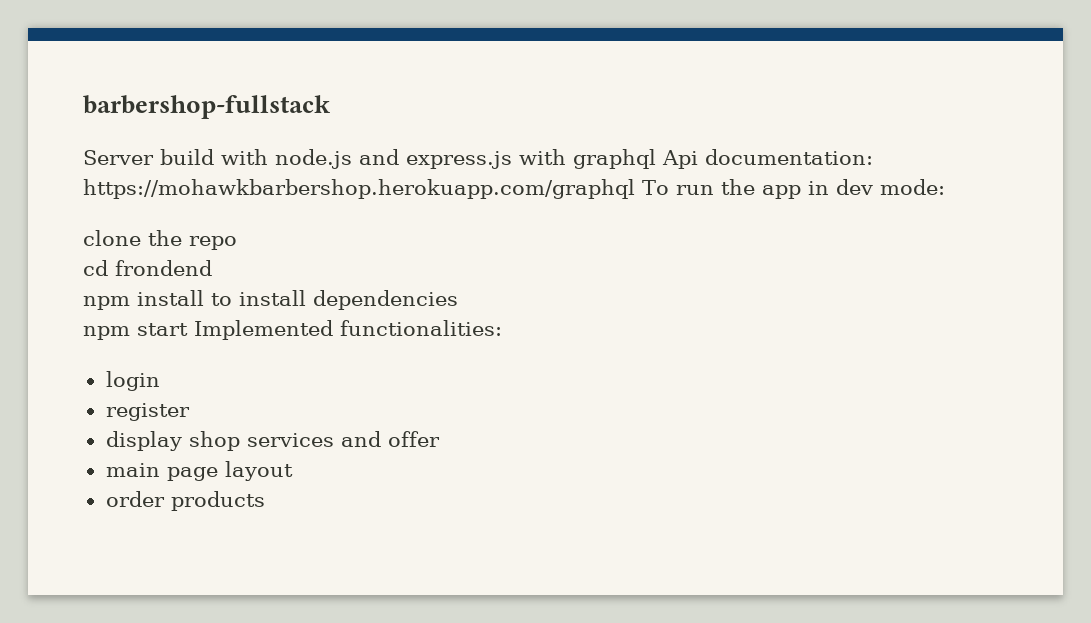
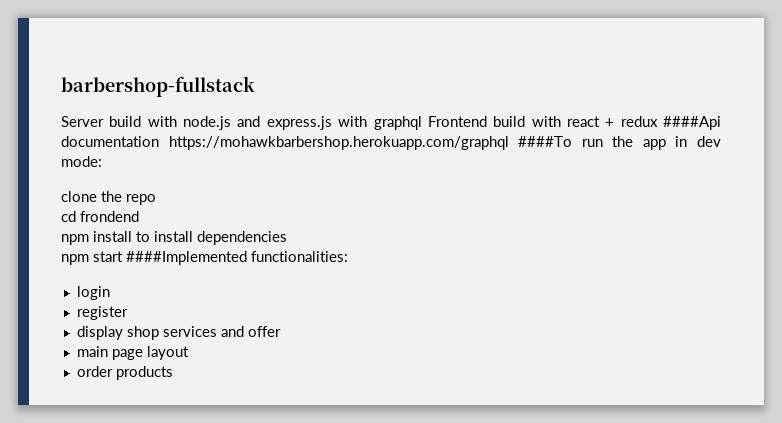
[662,149,873,169] [83,179,669,199] Api documentation: https://mohawkbarbershop.herokuapp.com/graphql To -> [427,116,721,130] [61,136,573,150] Frontend build with react + redux ####Api documentation https://mohawkbarbershop.herokuapp.com/graphql ####To
[194,320,333,340] Implemented -> [126,251,247,265] ####Implemented

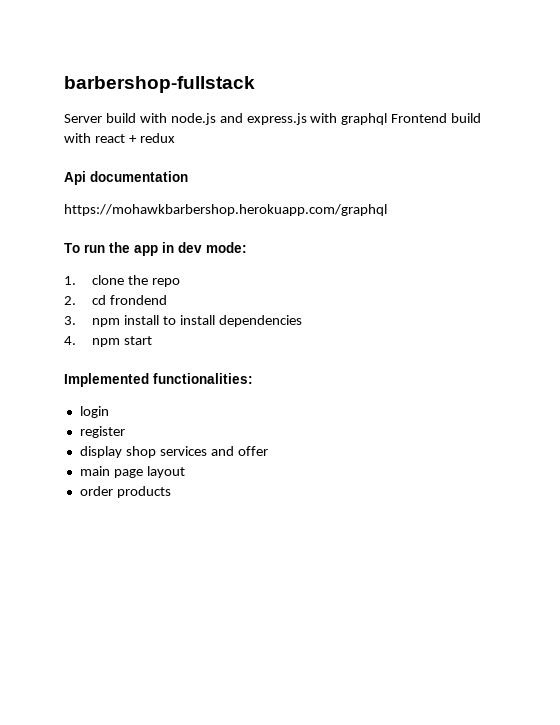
[663,116,721,130] ####Api -> [64,171,86,185] // Api
(159, 141) none -> (188, 176) //
[518,136,573,147] ####To -> [64,243,80,253] // To
(102, 161) none -> [64,276,76,285] 1.
(156, 199) none -> [64,296,76,305] 2.
(139, 216) none -> [64,316,76,325] 3.
(287, 238) none -> [64,336,76,345] 4.
[126,251,247,265] ####Implemented -> [64,373,149,387] // Implemented

